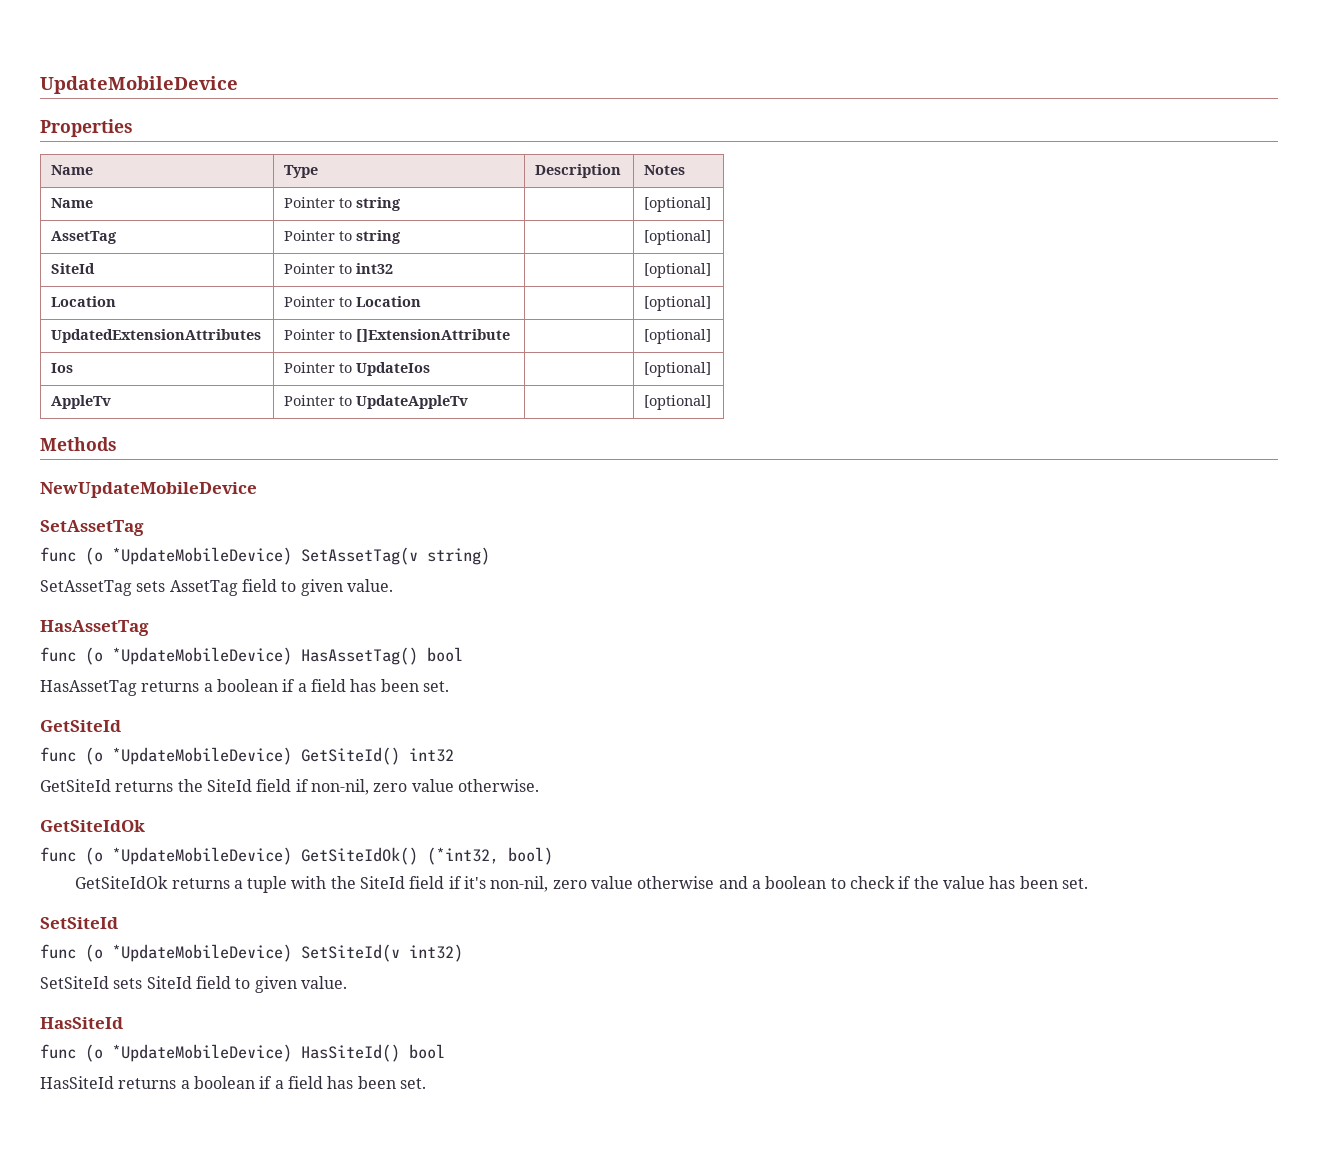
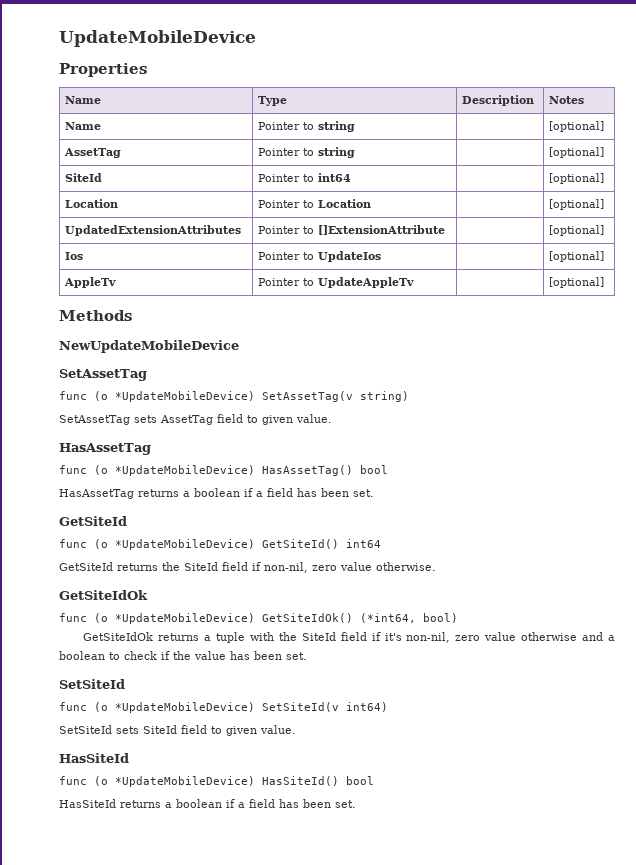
[356,263,394,274] int32 -> [318,173,352,182] int64
[409,748,454,762] int32 -> [346,539,381,548] int64
[427,847,499,865] (*int32, -> [360,613,416,623] (*int64,
[409,944,463,962] int32) -> [346,702,388,712] int64)

